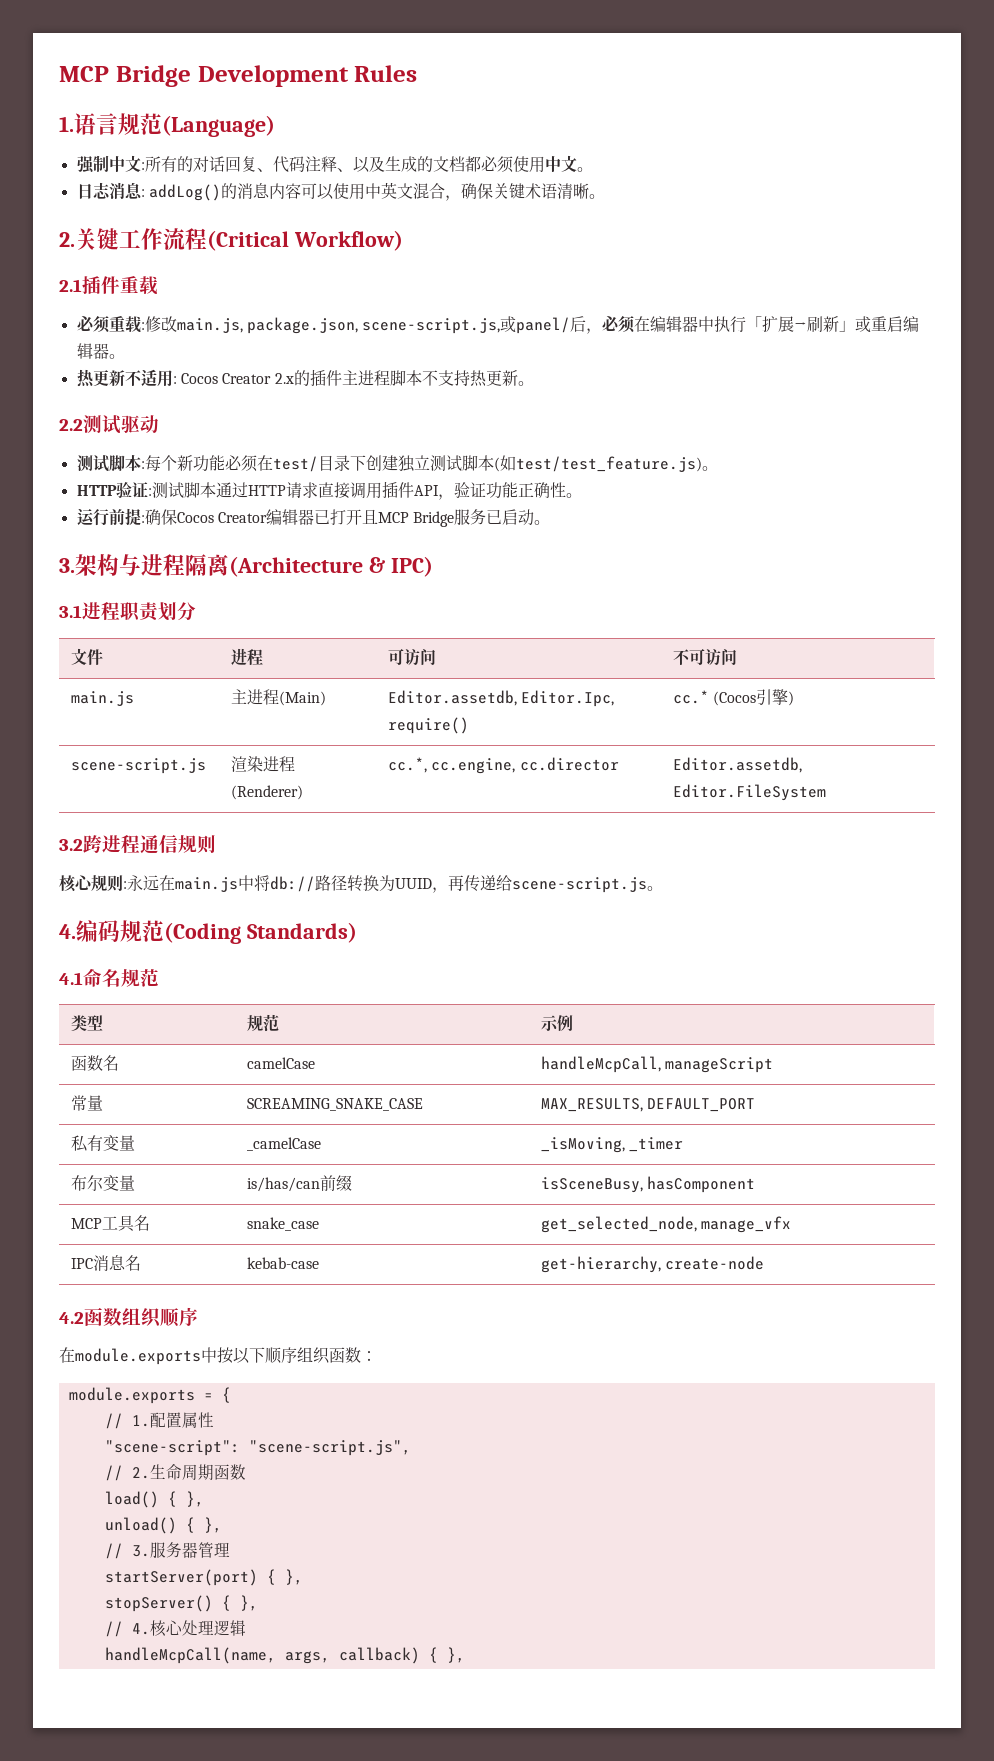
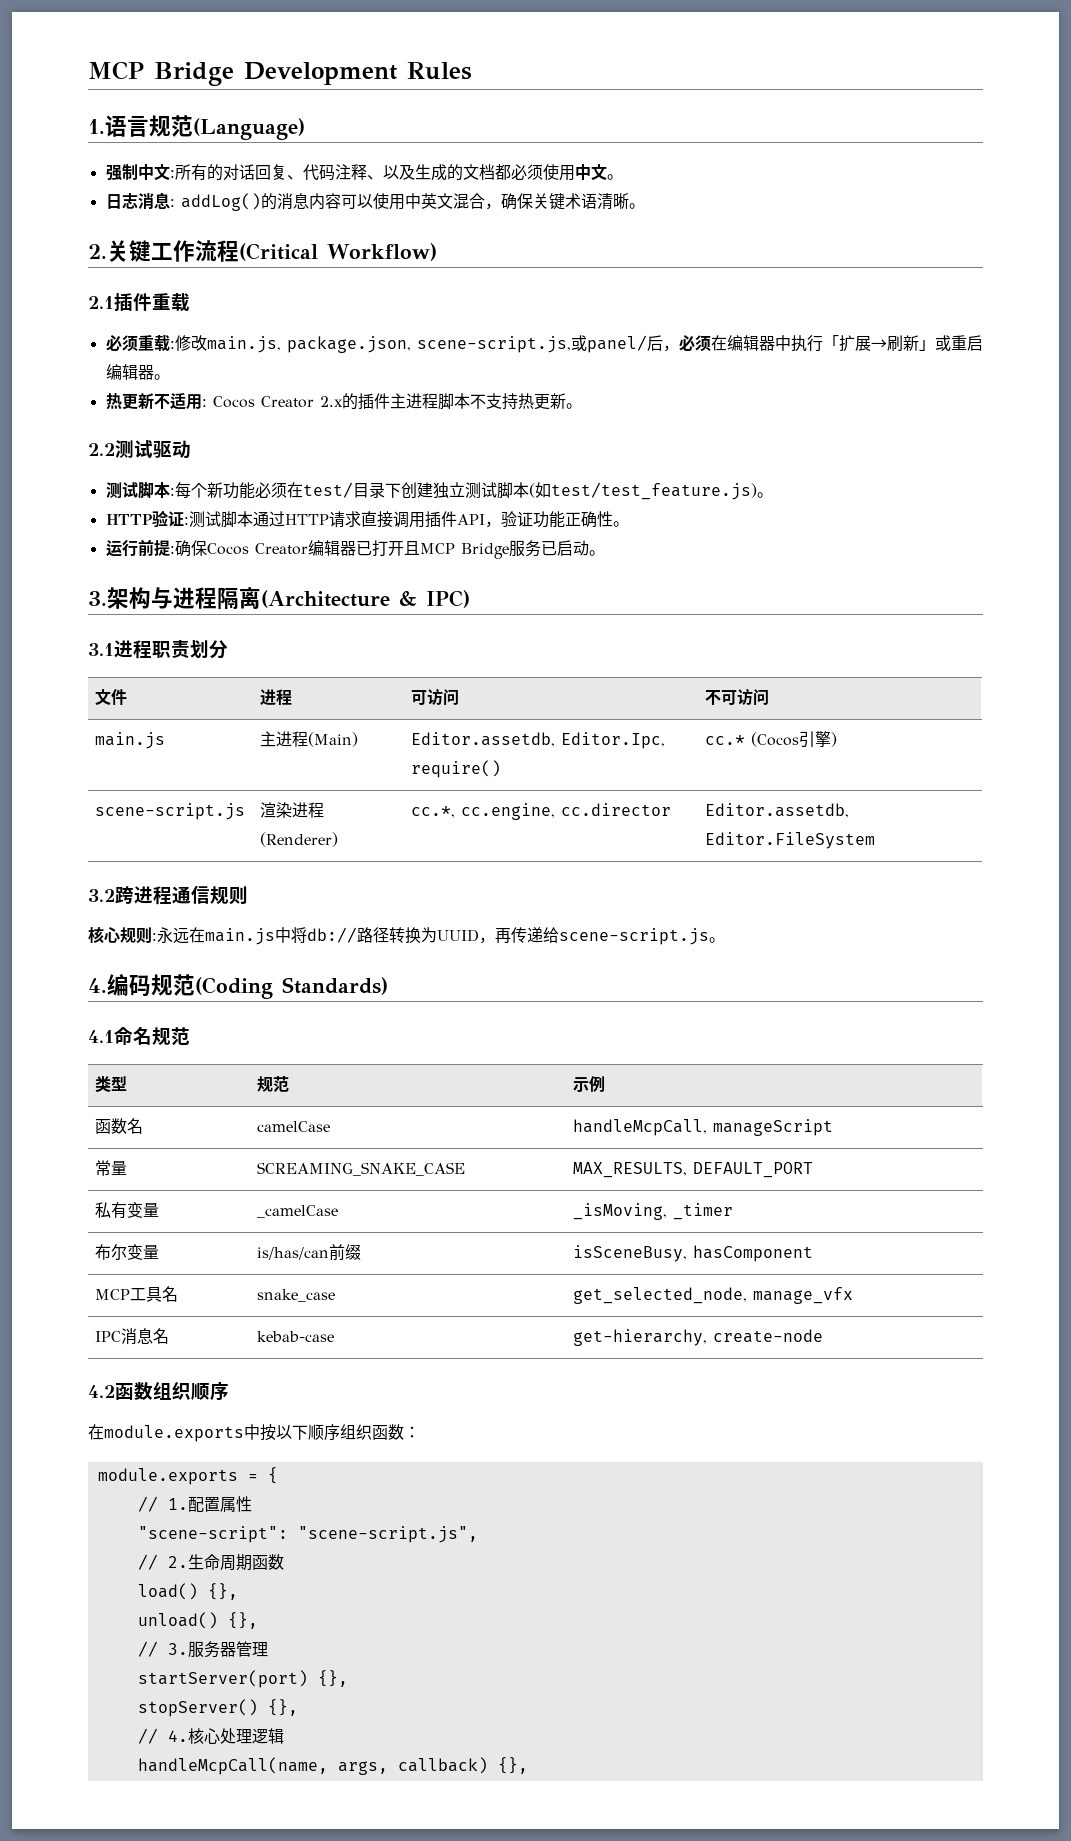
[167,1491,204,1507] { }, -> [207,1583,238,1600] {},
[185,1517,222,1533] { }, -> [227,1612,258,1629] {},
[266,1569,303,1585] { }, -> [317,1670,348,1687] {},
[221,1595,258,1611] { }, -> [267,1699,298,1716] {},
[428,1647,465,1663] { }, -> [497,1757,528,1774] {},

